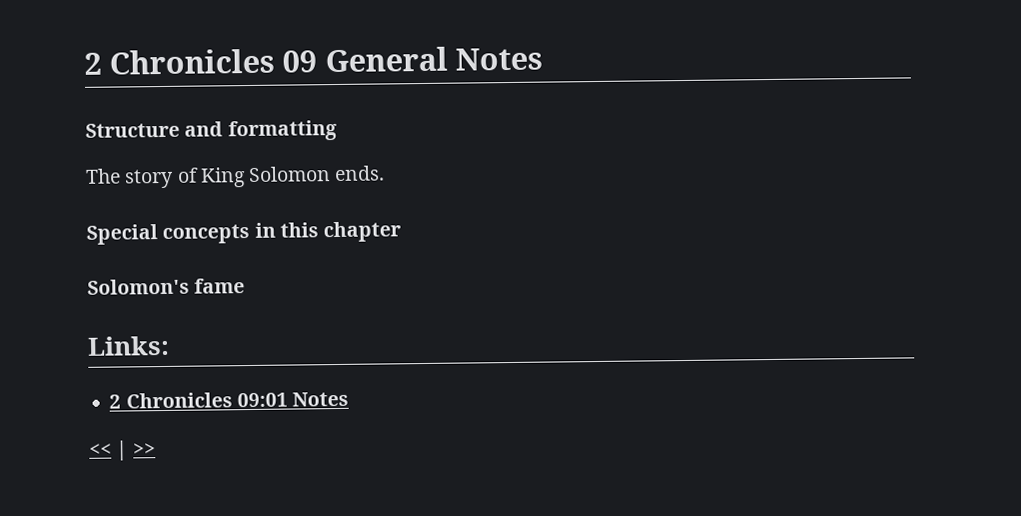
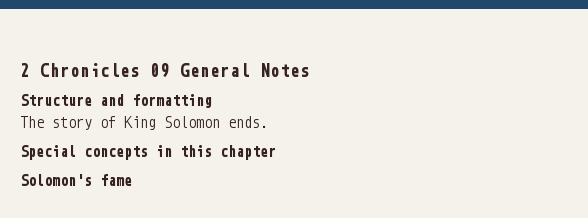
[87,335,170,356] [109,391,350,409] [89,440,156,461] // Links: // 2 Chronicles 09:01 Notes // << | >> -> (132, 180) none

